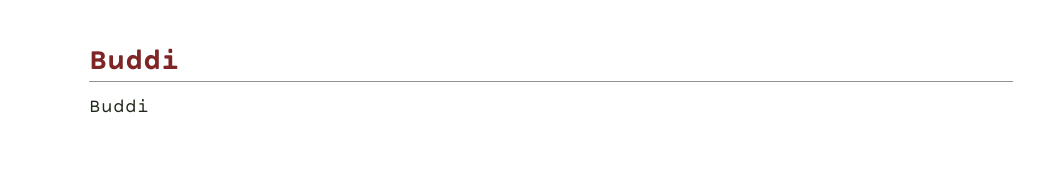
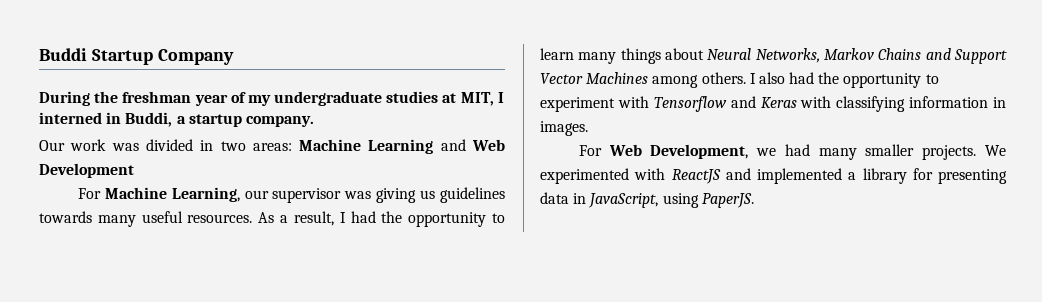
[89,48,179,70] [89,99,149,113] Buddi // Buddi -> [39,48,234,65] [39,91,504,106] [39,112,314,127] [39,139,506,154] [39,163,134,178] [77,187,505,203] [39,211,505,227] [540,48,1007,64] [540,72,939,88] [540,96,1006,112] [540,121,588,136] [578,144,1006,160] [540,168,1007,184] [540,192,754,208] Buddi Startup Company // During the freshman year of my undergraduate studies at MIT, I interned in Buddi, a startup company. // Our work was divided in two areas: Machine Learning and Web Development // For Machine Learning, our supervisor was giving us guidelines towards many useful resources. As a result, I had the opportunity to learn many things about Neural Networks, Markov Chains and Support Vector Machines among others. I also had the opportunity to experiment with Tensorflow and Keras with classifying information in images. // For Web Development, we had many smaller projects. We experimented with ReactJS and implemented a library for presenting data in JavaScript, using PaperJS.

